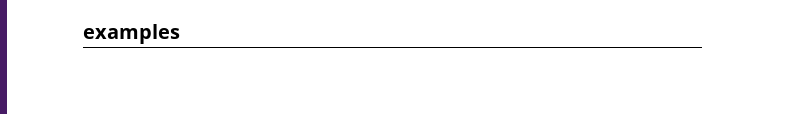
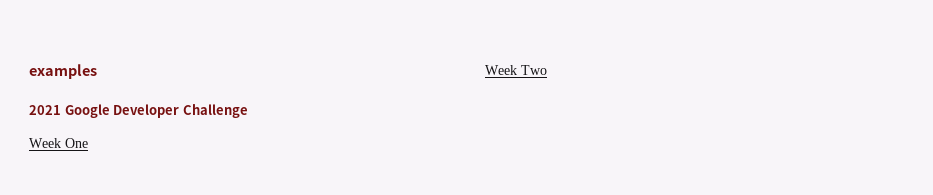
(180, 34) none -> [29,104,248,118] [29,138,88,148] [485,65,547,75] // 2021 Google Developer Challenge // Week One // Week Two

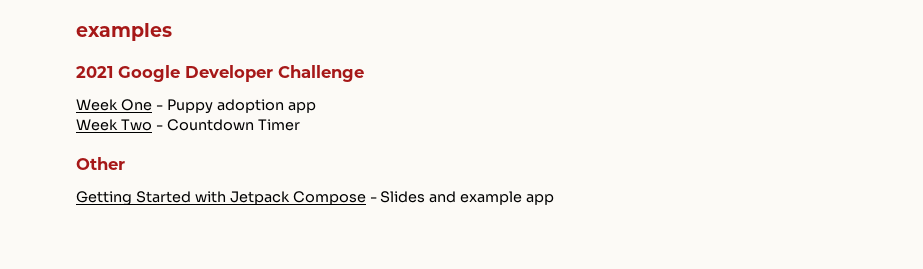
[485,65,547,75] // Week Two -> [155,99,316,114] [76,119,300,131] [76,157,125,170] [76,191,555,206] - Puppy adoption app // Week Two - Countdown Timer // Other // Getting Started with Jetpack Compose - Slides and example app

